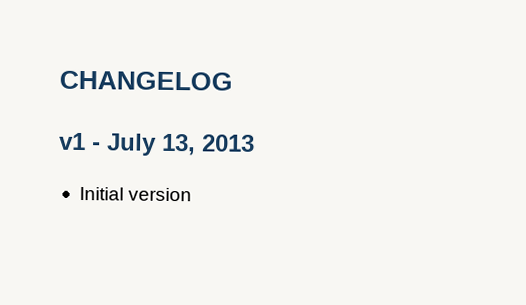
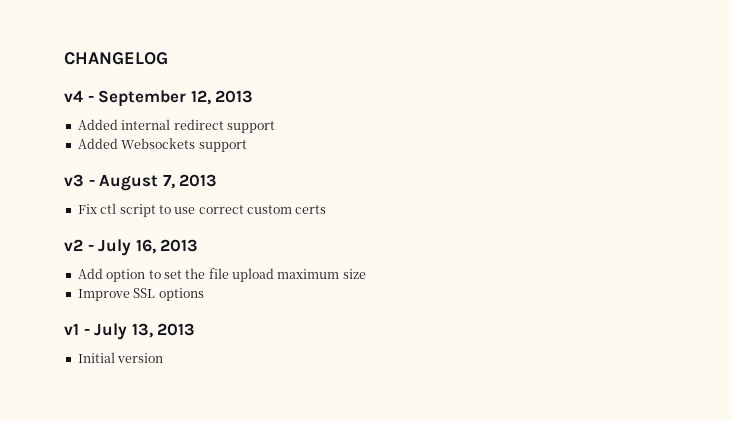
(233, 80) none -> [64,90,254,107] [77,119,275,133] [77,138,247,152] [64,174,218,191] [77,203,327,217] [64,239,199,256] [77,268,366,282] [77,288,204,301] // v4 - September 12, 2013 // Added internal redirect support // Added Websockets support // v3 - August 7, 2013 // Fix ctl script to use correct custom certs // v2 - July 16, 2013 // Add option to set the file upload maximum size // Improve SSL options

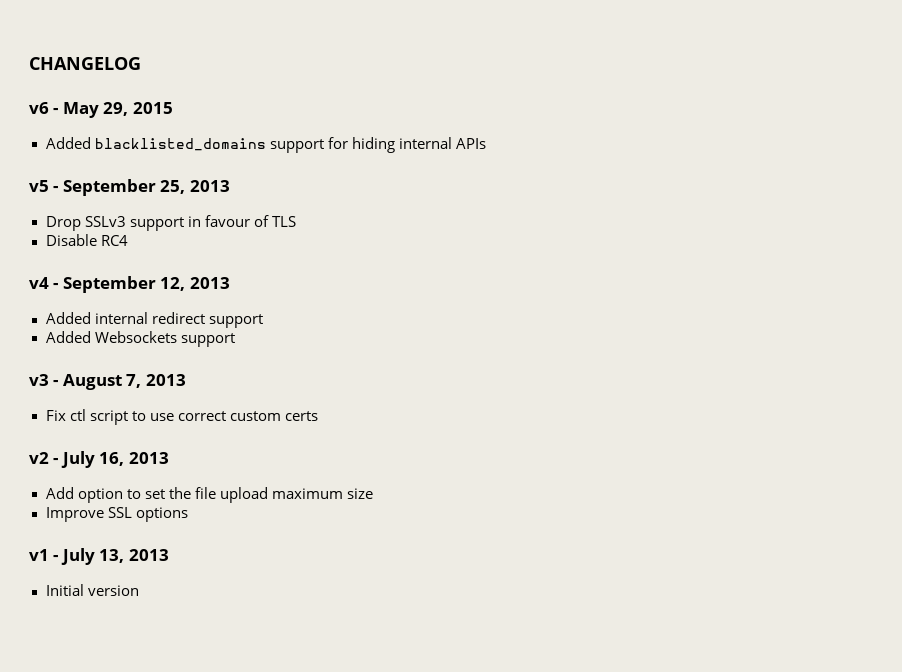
(168, 58) none -> [29,102,173,118] [45,137,486,153] [29,179,230,196] [45,215,296,231] [45,234,128,246] // v6 - May 29, 2015 // Added blacklisted_domains support for hiding internal APIs // v5 - September 25, 2013 // Drop SSLv3 support in favour of TLS // Disable RC4

